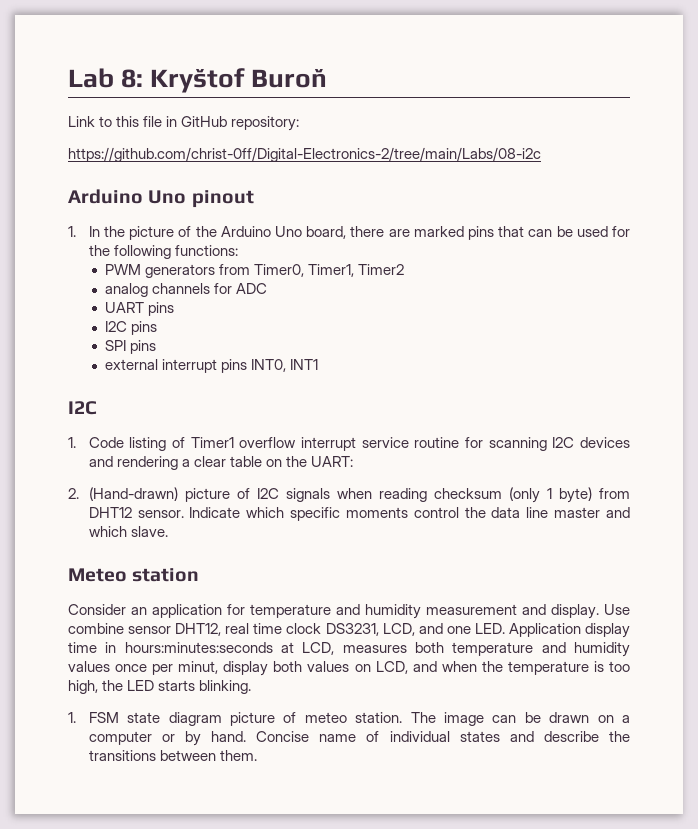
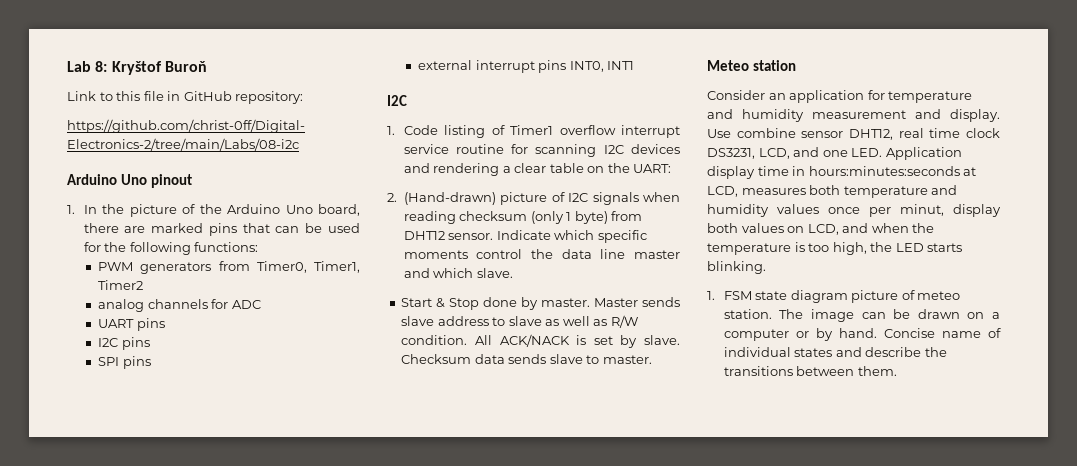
(168, 531) none -> [401,297,680,310] [401,315,638,328] [401,334,680,348] [401,354,652,364] // Start & Stop done by master. Master sends slave address to slave as well as R/W condition. All ACK/NACK is set by slave. Checksum data sends slave to master.

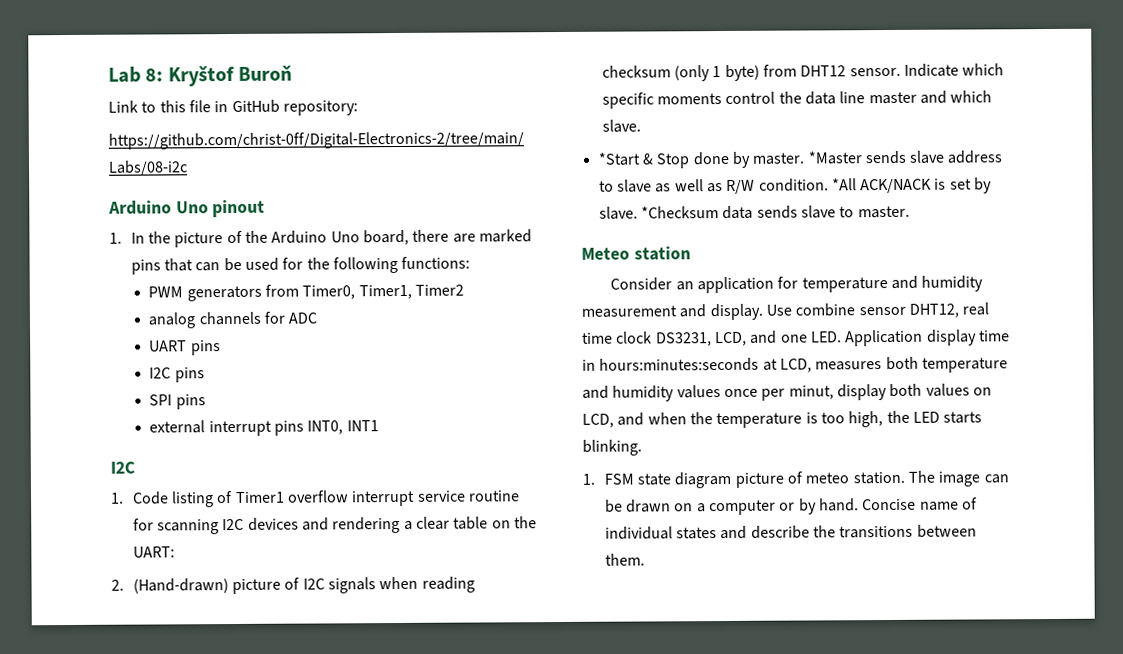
[401,298,433,307] Start -> [597,152,641,166] *Start
[594,298,639,307] Master -> [807,151,863,165] *Master
[474,335,492,345] All -> [831,178,857,191] *All
[401,354,472,364] Checksum -> [640,206,719,219] *Checksum

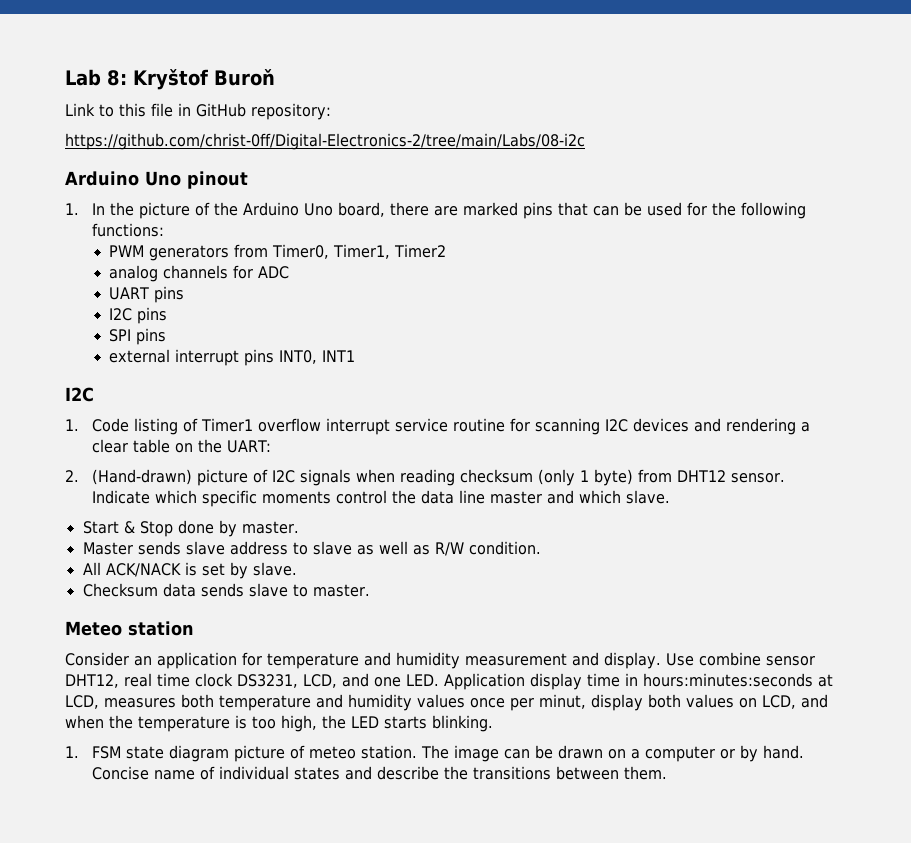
[597,152,641,166] *Start -> [82,521,119,534] Start
[807,151,863,165] *Master -> [82,542,133,555] // Master
[831,178,857,191] *All -> [82,562,101,575] // All
[640,206,719,219] *Checksum -> [82,583,158,597] // Checksum

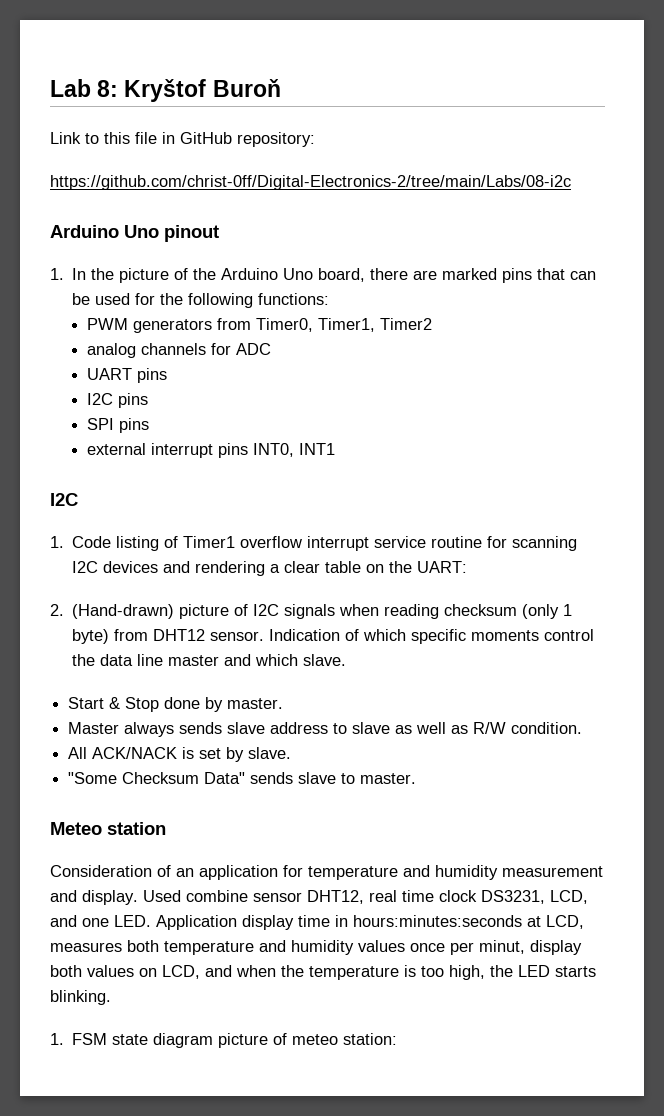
[91,490,150,504] Indicate -> [269,629,360,641] Indication of
(133, 548) none -> [124,722,175,737] always
[82,583,196,597] Checksum data -> [68,772,246,784] "Some Checksum Data"
[65,652,129,666] Consider -> [50,865,171,877] Consideration of
[665,653,694,666] Use -> [143,890,181,902] Used
[360,745,804,762] [91,766,667,780] station. The image can be drawn on a computer or by hand. Concise name of individual states and describe the transitions between them. -> [343,1033,398,1045] station:

